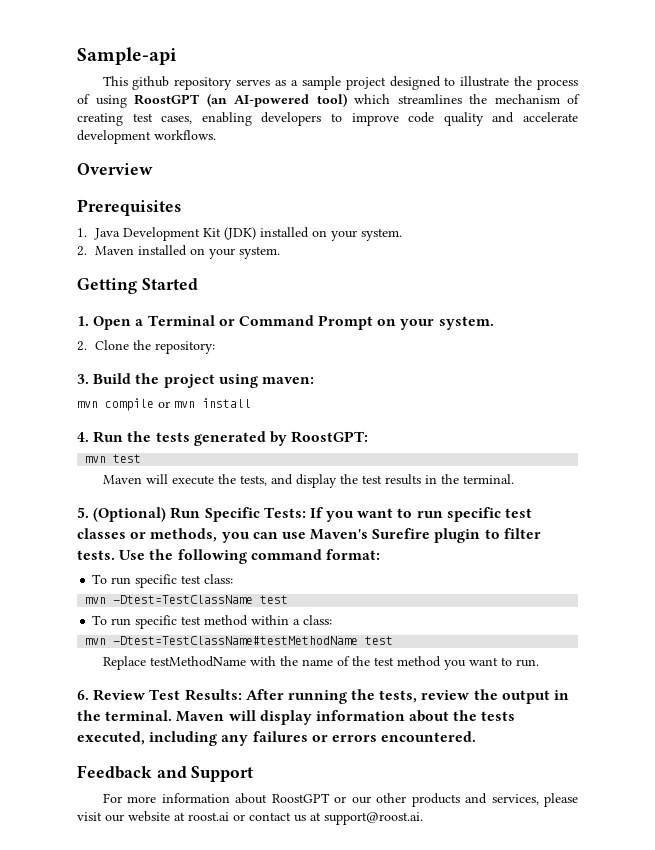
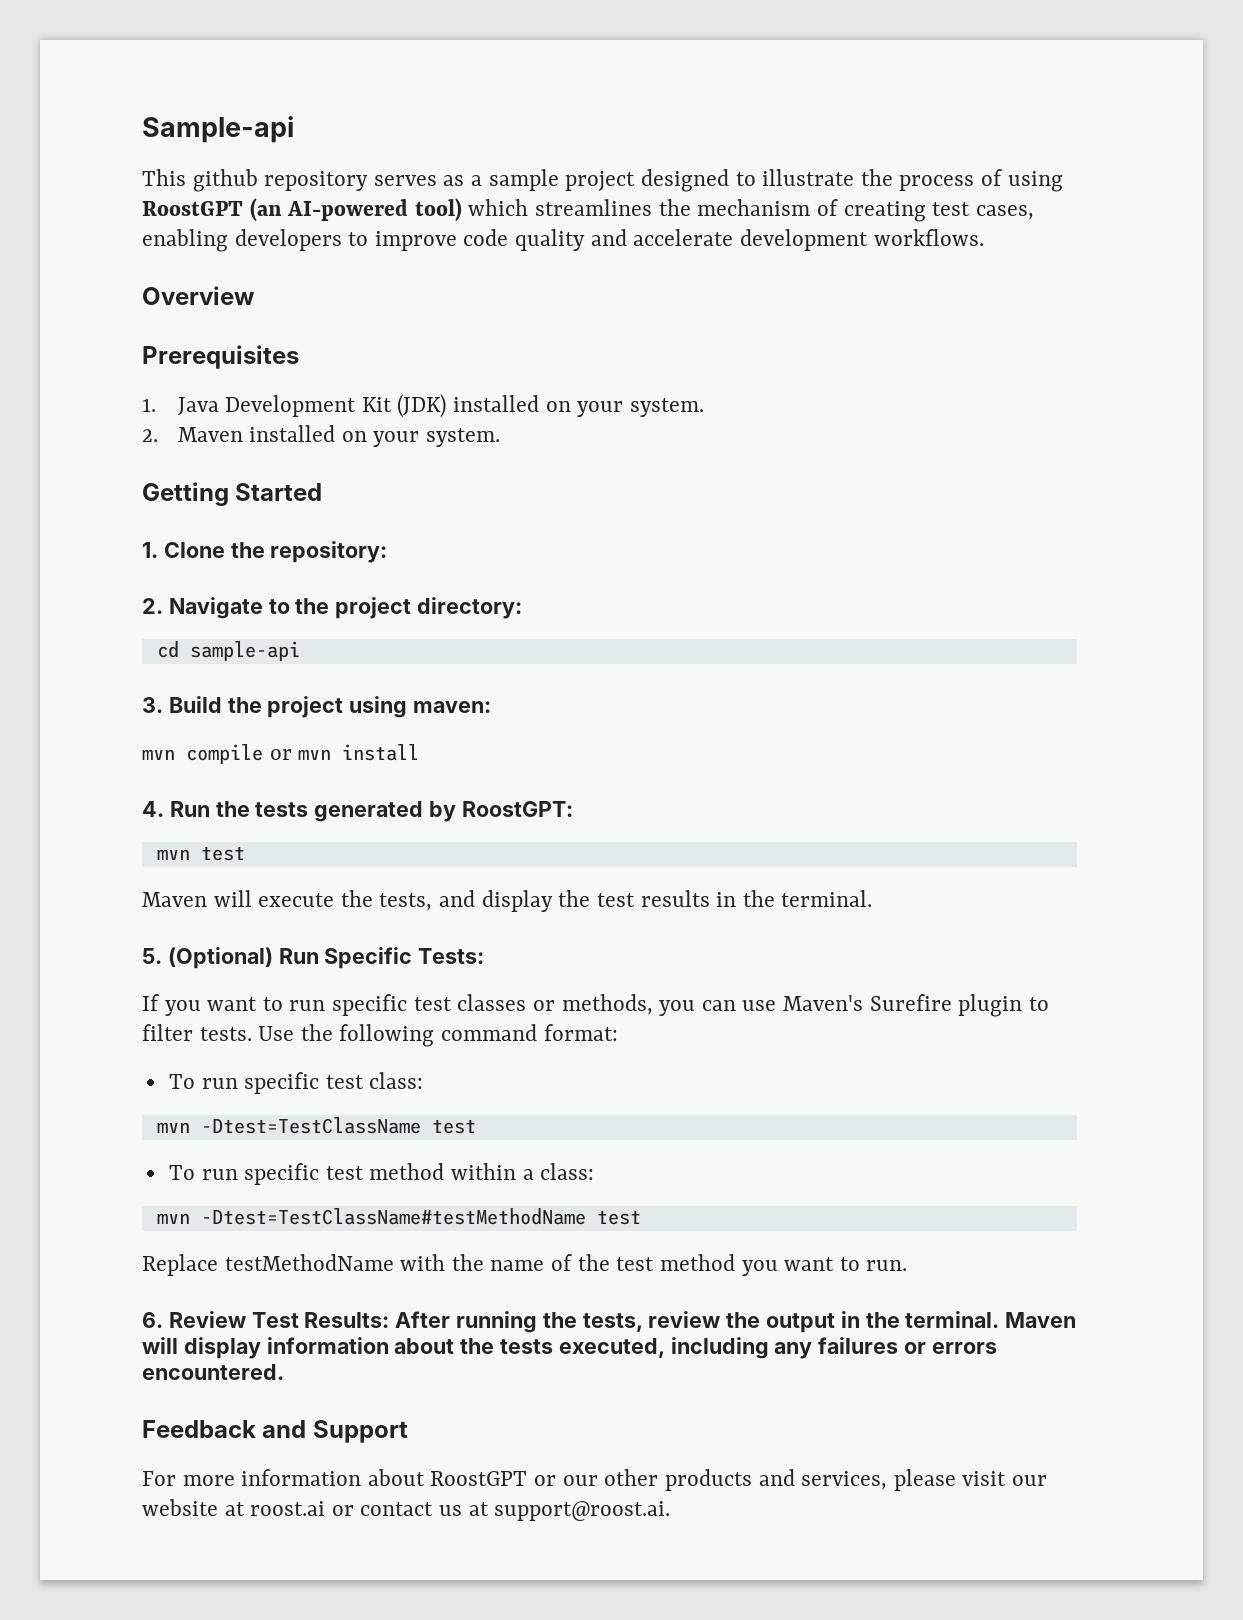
[93,315,494,330] [77,340,215,354] Open a Terminal or Command Prompt on your system. // 2. Clone the repository: -> [163,541,388,563] [142,597,523,619] [156,641,300,661] Clone the repository: // 2. Navigate to the project directory: // cd sample-api
(306, 512) none -> (485, 956) //

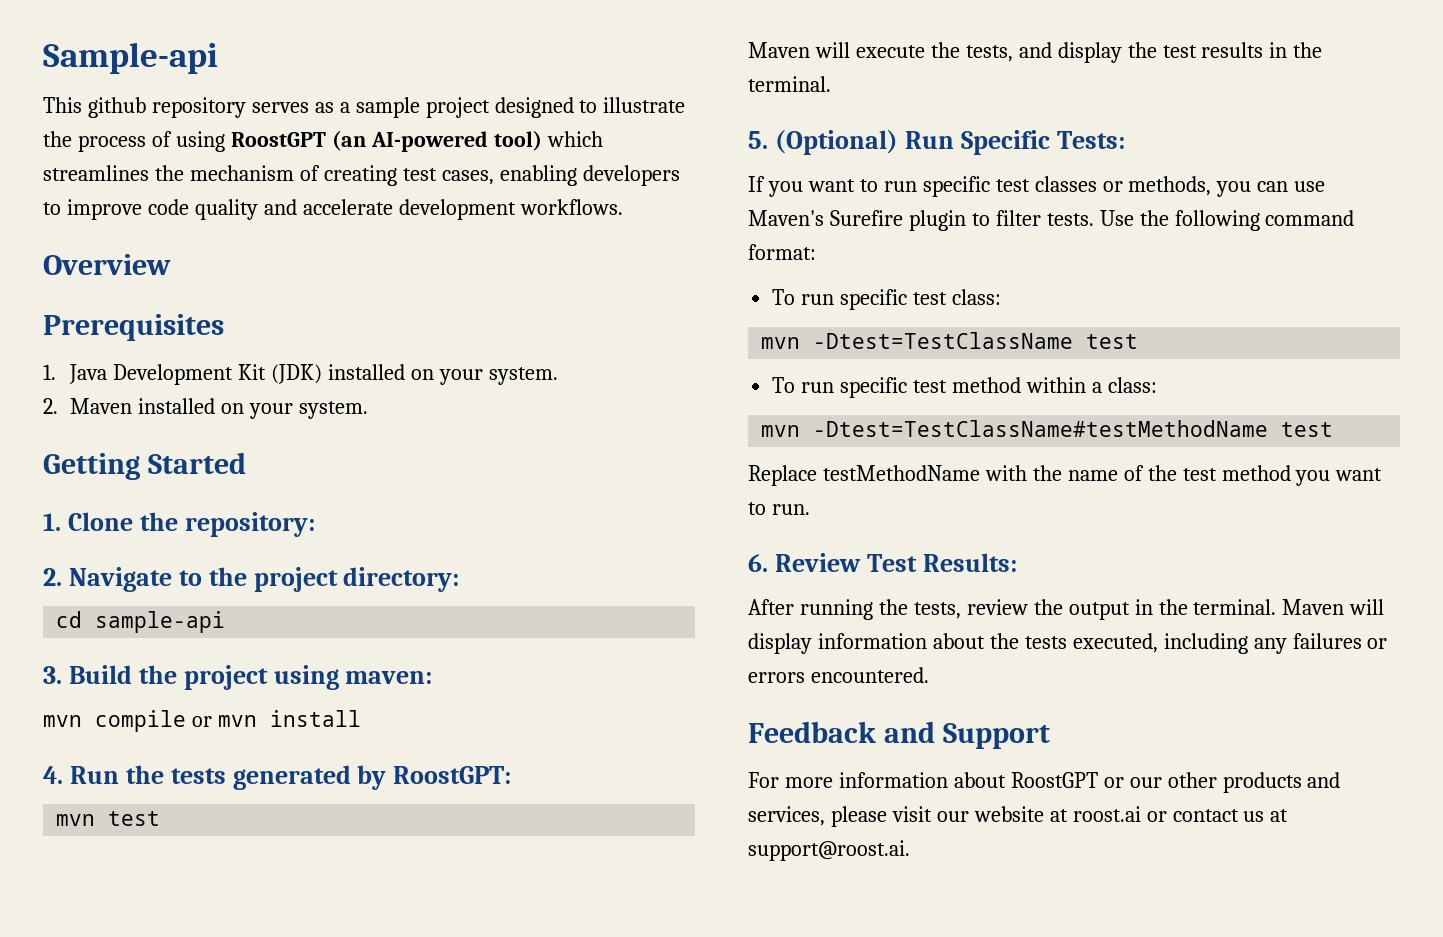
(390, 1320) none -> (1017, 562) //

